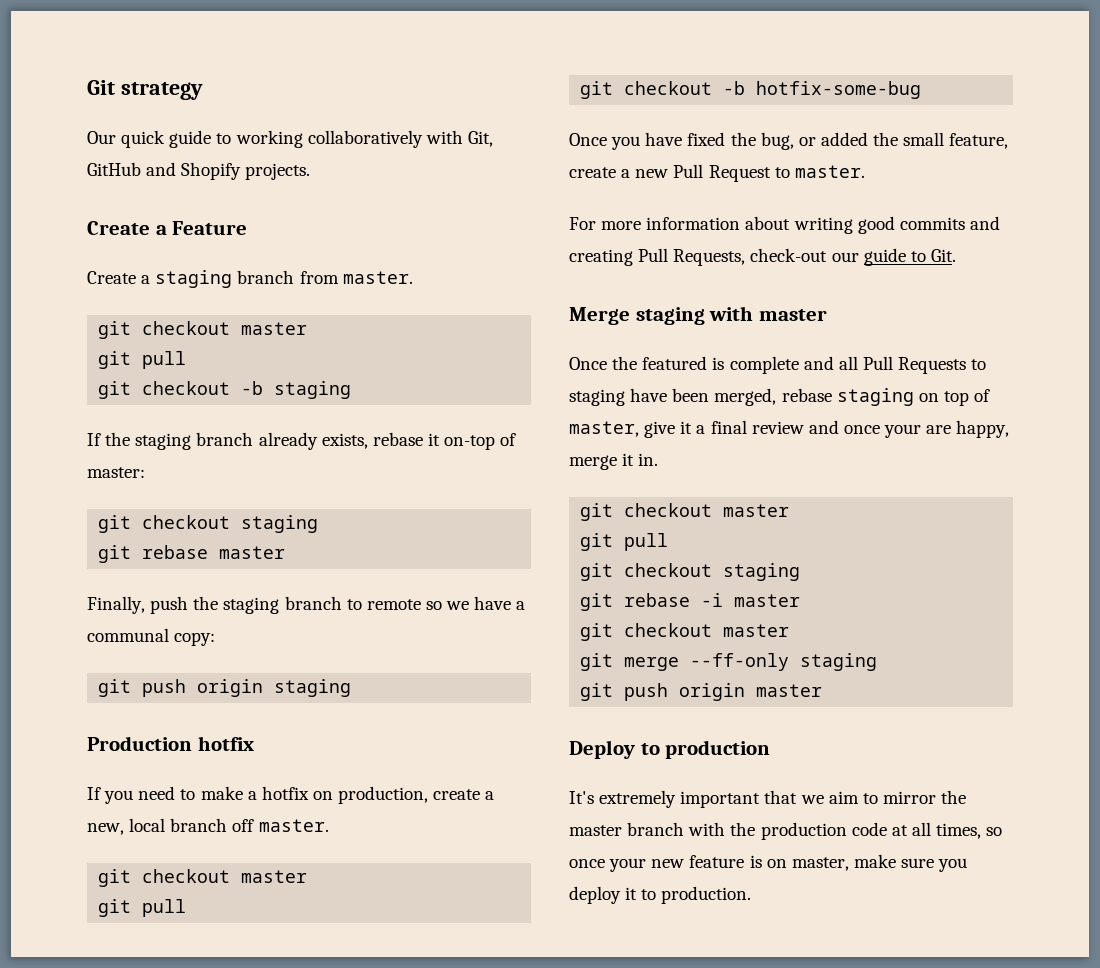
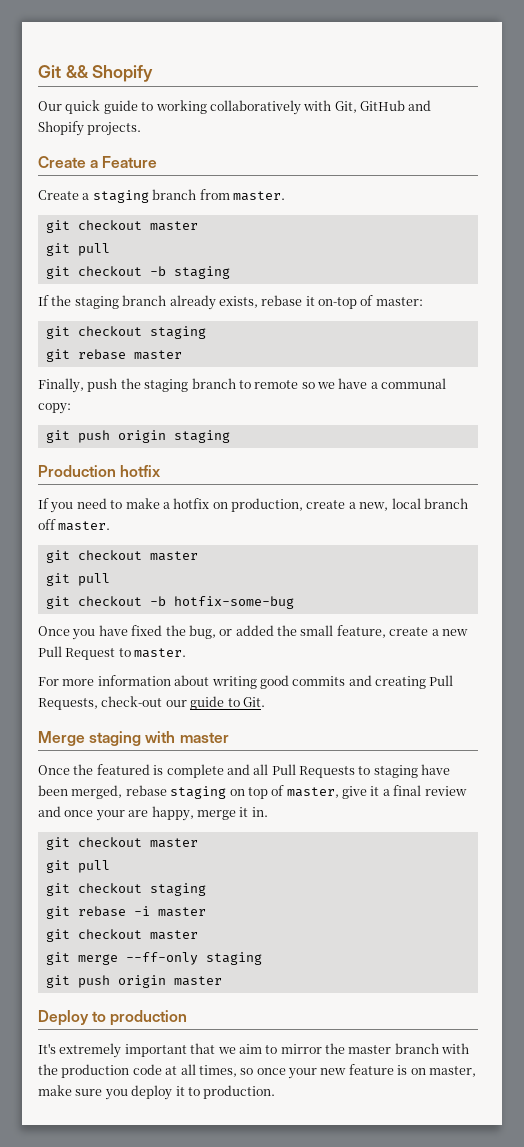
[120,82,203,100] strategy -> [65,65,154,82] && Shopify

